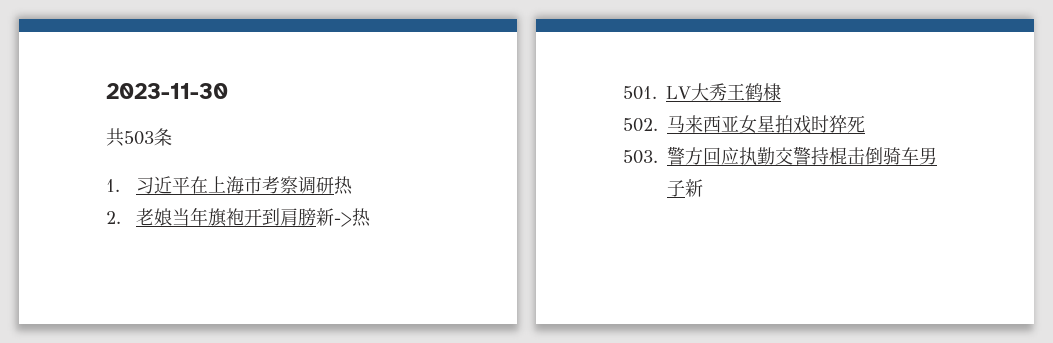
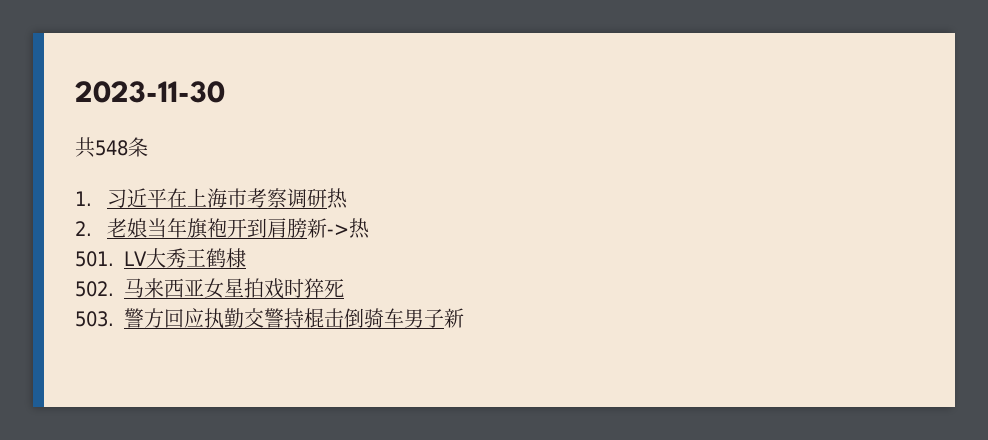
[124,131,154,145] 503 -> [95,140,128,156] 548

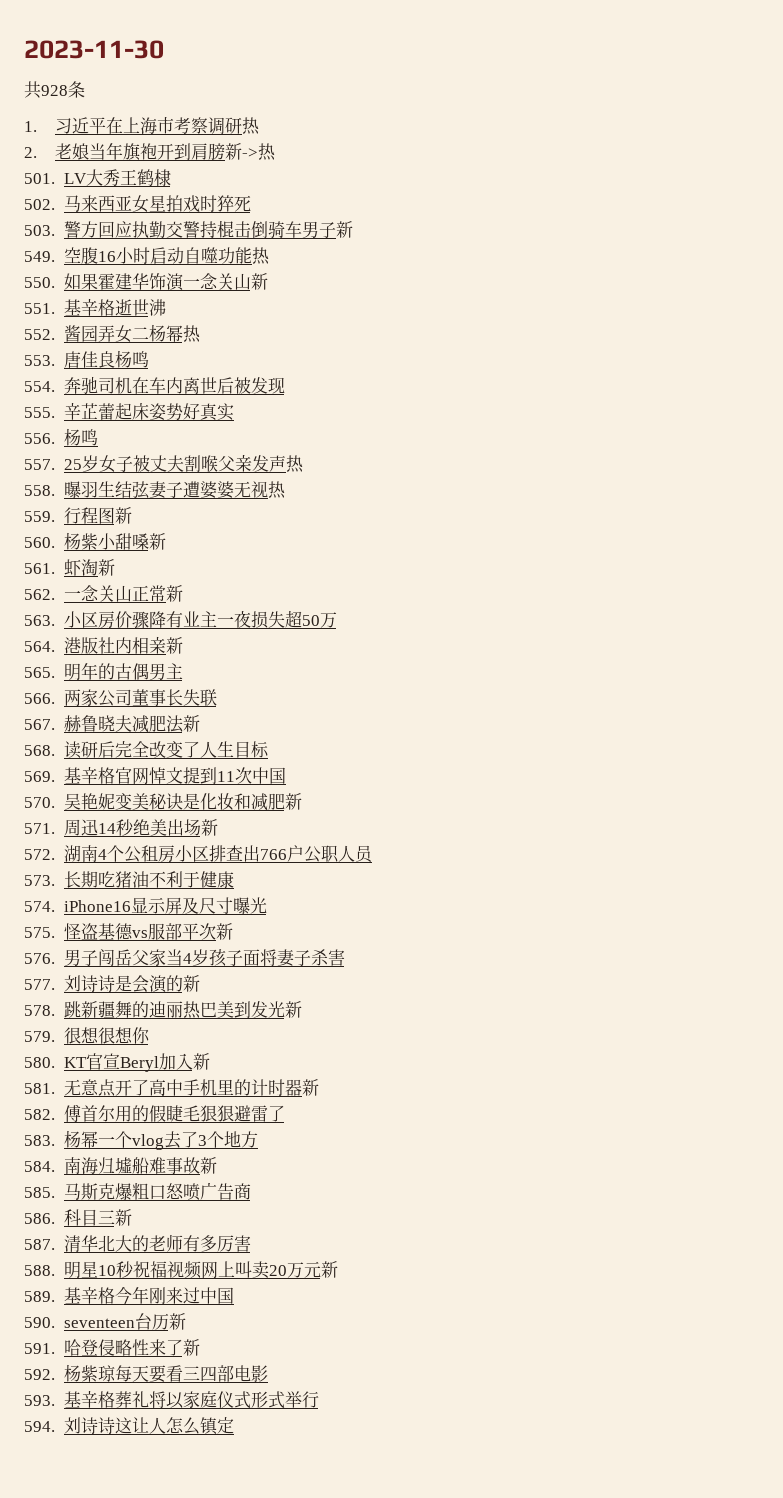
[95,140,128,156] 548 -> [41,85,68,96] 928
(464, 318) none -> [24,247,270,265] [24,273,268,291] [24,298,166,316] [24,324,201,343] [24,350,149,368] [24,376,285,394] [24,402,234,421] [24,428,98,446] [24,454,304,473] [24,481,286,499] [24,507,132,524] [24,532,166,550] [24,559,115,576] [24,585,183,602] [24,610,337,629] [24,636,183,654] [24,662,183,681] [24,689,217,707] [24,715,200,733] [24,741,269,759] [24,766,286,785] [24,793,302,811] [24,819,218,836] [24,845,374,863] [24,871,234,888] [24,897,267,914] [24,923,233,940] [24,949,345,967] [24,975,200,993] [24,1001,302,1019] [24,1027,150,1044] [24,1053,210,1072] [24,1079,319,1097] [24,1105,285,1122] [24,1130,258,1150] [24,1157,217,1175] [24,1182,251,1201] [24,1209,132,1226] [24,1234,251,1252] [24,1261,338,1279] [24,1286,234,1305] [24,1313,186,1330] [24,1339,200,1356] [24,1364,268,1383] [24,1390,319,1409] [24,1417,234,1435] // 549.空腹16小时启动自噬功能热 // 550.如果霍建华饰演一念关山新 // 551.基辛格逝世沸 // 552.酱园弄女二杨幂热 // 553.唐佳良杨鸣 // 554.奔驰司机在车内离世后被发现 // 555.辛芷蕾起床姿势好真实 // 556.杨鸣 // 557. 25岁女子被丈夫割喉父亲发声热 // 558.曝羽生结弦妻子遭婆婆无视热 // 559.行程图新 // 560.杨紫小甜嗓新 // 561.虾淘新 // 562.一念关山正常新 // 563.小区房价骤降有业主一夜损失超50万 // 564.港版社内相亲新 // 565.明年的古偶男主 // 566.两家公司董事长失联 // 567.赫鲁晓夫减肥法新 // 568.读研后完全改变了人生目标 // 569.基辛格官网悼文提到11次中国 // 570.吴艳妮变美秘诀是化妆和减肥新 // 571.周迅14秒绝美出场新 // 572.湖南4个公租房小区排查出766户公职人员 // 573.长期吃猪油不利于健康 // 574. iPhone16显示屏及尺寸曝光 // 575.怪盗基德vs服部平次新 // 576.男子闯岳父家当4岁孩子面将妻子杀害 // 577.刘诗诗是会演的新 // 578.跳新疆舞的迪丽热巴美到发光新 // 579.很想很想你 // 580. KT官宣Beryl加入新 // 581.无意点开了高中手机里的计时器新 // 582.傅首尔用的假睫毛狠狠避雷了 // 583.杨幂一个vlog去了3个地方 // 584.南海归墟船难事故新 // 585.马斯克爆粗口怒喷广告商 // 586.科目三新 // 587.清华北大的老师有多厉害 // 588.明星10秒祝福视频网上叫卖20万元新 // 589.基辛格今年刚来过中国 // 590. seventeen台历新 // 591.哈登侵略性来了新 // 592.杨紫琼每天要看三四部电影 // 593.基辛格葬礼将以家庭仪式形式举行 // 594.刘诗诗这让人怎么镇定

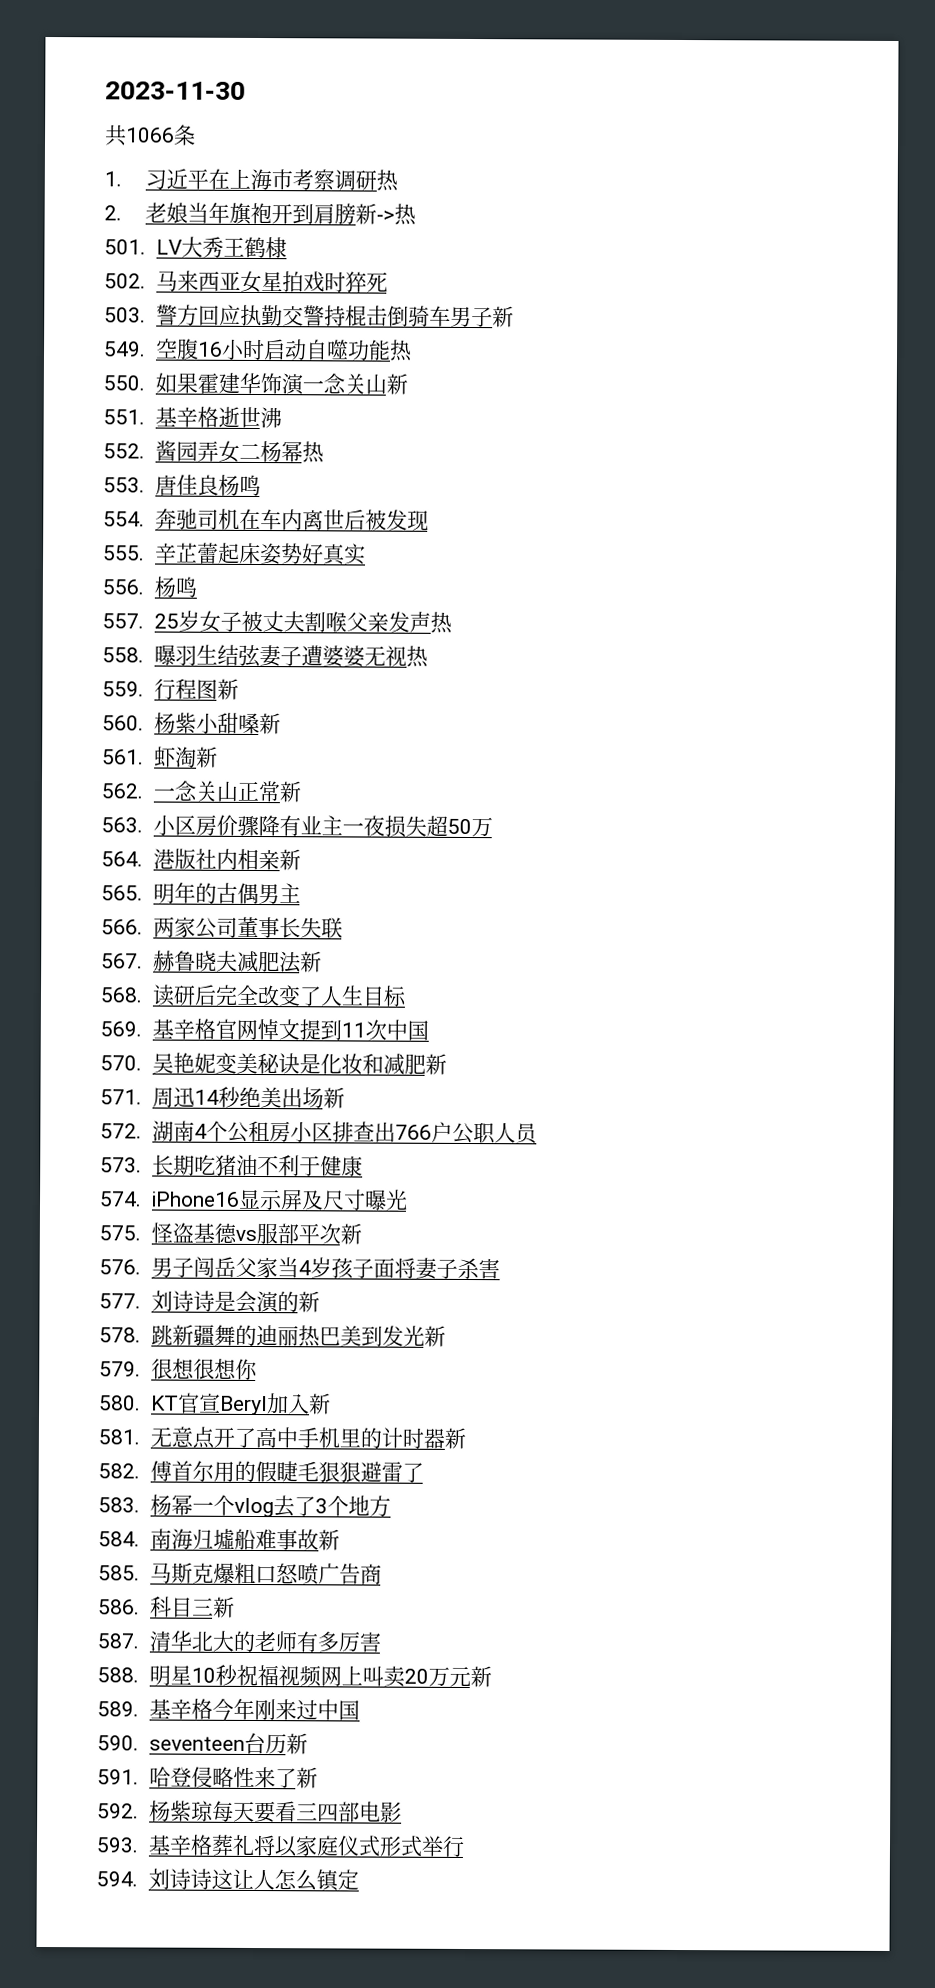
[41,85,68,96] 928 -> [126,127,175,143] 1066

